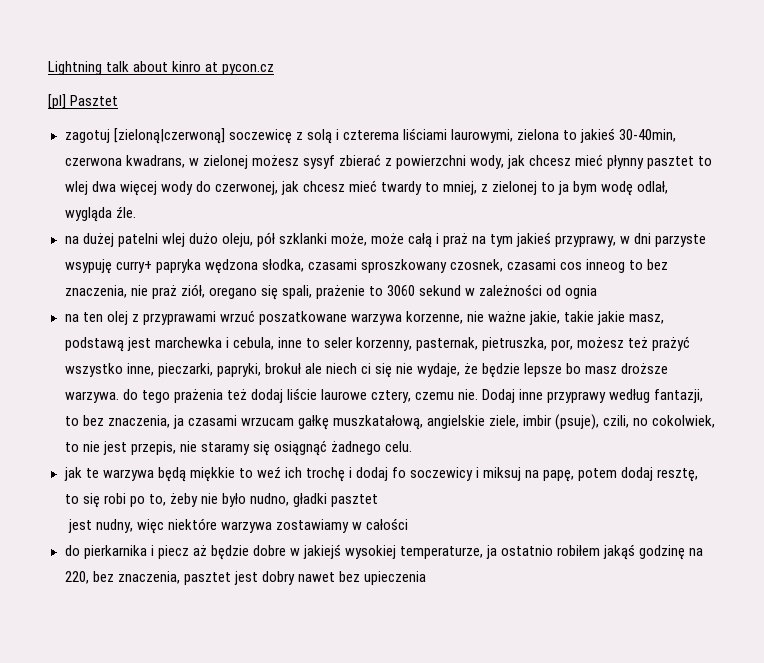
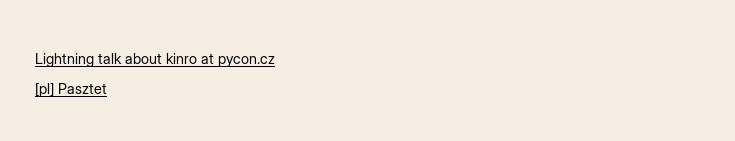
[64,128,677,144] [64,154,713,169] [64,180,669,196] [64,207,136,222] [64,232,707,248] [64,259,669,274] [64,284,598,300] [64,310,665,325] [64,336,691,352] [64,363,669,378] [64,388,704,403] [64,414,716,430] [64,440,412,456] [63,467,699,482] [64,493,379,508] [67,518,409,534] [64,544,704,560] [64,571,426,585] // zagotuj [zieloną|czerwoną] soczewicę z solą i czterema liściami laurowymi, zielona to jakieś 30-40min, czerwona kwadrans, w zielonej możesz sysyf zbierać z powierzchni wody, jak chcesz mieć płynny pasztet to wlej dwa więcej wody do czerwonej, jak chcesz mieć twardy to mniej, z zielonej to ja bym wodę odlał, wygląda źle. // na dużej patelni wlej dużo oleju, pół szklanki może, może całą i praż na tym jakieś przyprawy, w dni parzyste wsypuję curry+ papryka wędzona słodka, czasami sproszkowany czosnek, czasami cos inneog to bez znaczenia, nie praż ziół, oregano się spali, prażenie to 3060 sekund w zależności od ognia // na ten olej z przyprawami wrzuć poszatkowane warzywa korzenne, nie ważne jakie, takie jakie masz, podstawą jest marchewka i cebula, inne to seler korzenny, pasternak, pietruszka, por, możesz też prażyć wszystko inne, pieczarki, papryki, brokuł ale niech ci się nie wydaje, że będzie lepsze bo masz droższe warzywa. do tego prażenia też dodaj liście laurowe cztery, czemu nie. Dodaj inne przyprawy według fantazji, to bez znaczenia, ja czasami wrzucam gałkę muszkatałową, angielskie ziele, imbir (psuje), czili, no cokolwiek, to nie jest przepis, nie staramy się osiągnąć żadnego celu. // jak te warzywa będą miękkie to weź ich trochę i dodaj fo soczewicy i miksuj na papę, potem dodaj resztę, to się robi po to, żeby nie było nudno, gładki pasztet // jest nudny, więc niektóre warzywa zostawiamy w całości // do pierkarnika i piecz aż będzie dobre w jakiejś wysokiej temperaturze, ja ostatnio robiłem jakąś godzinę na 220, bez znaczenia, pasztet jest dobry nawet bez upieczenia -> (107, 88) none

